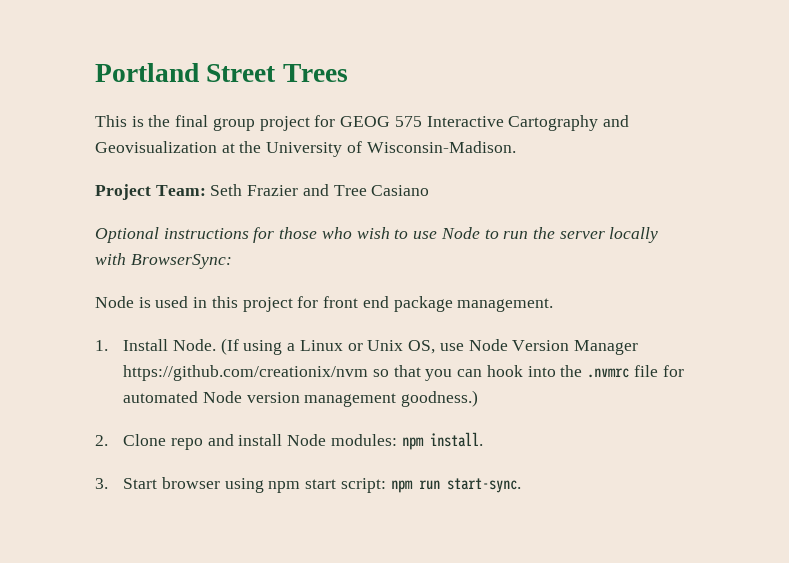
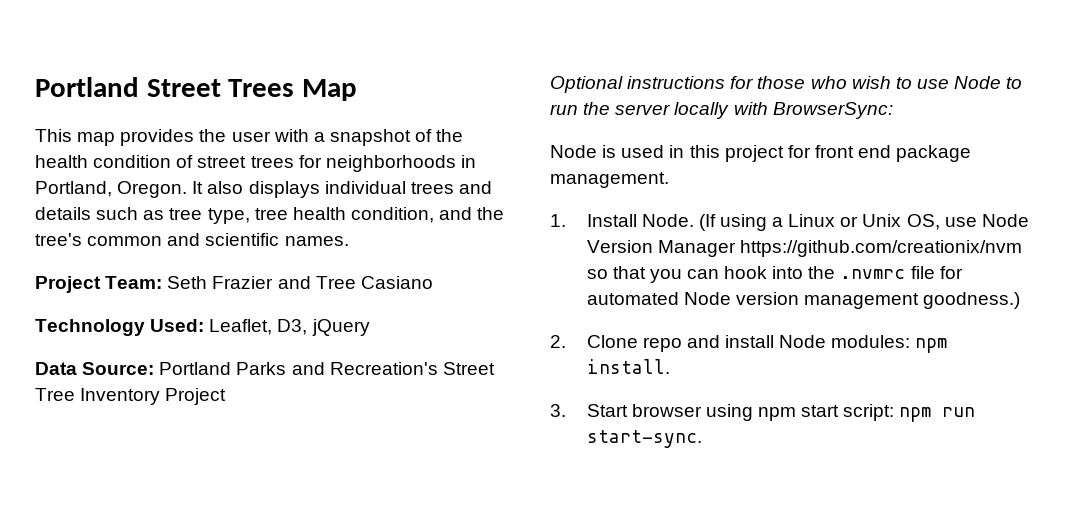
(348, 73) none -> [302,79,358,101] Map
[131,115,629,131] [95,141,516,157] is the final group project for GEOG 575 Interactive Cartography and Geovisualization at the University of Wisconsin-Madison. -> [77,129,464,146] [35,155,476,172] [35,181,492,198] [35,207,505,224] [35,233,349,246] map provides the user with a snapshot of the health condition of street trees for neighborhoods in Portland, Oregon. It also displays individual trees and details such as tree type, tree health condition, and the tree's common and scientific names.
(430, 190) none -> [35,319,370,336] [35,362,495,375] [35,388,227,405] // Technology Used: Leaflet, D3, jQuery // Data Source: Portland Parks and Recreation's Street Tree Inventory Project

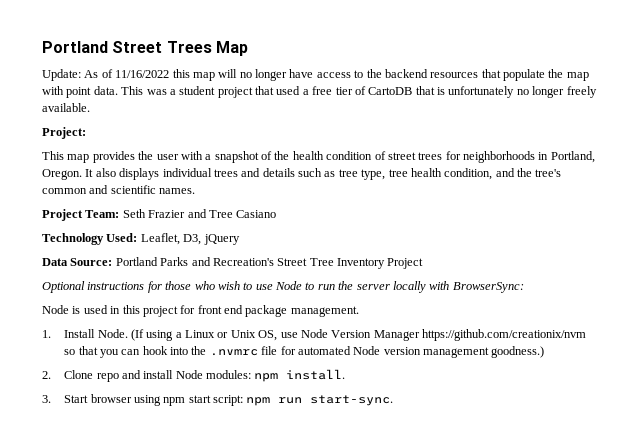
(358, 90) none -> [42,69,589,81] [42,86,597,98] [42,103,90,112] [42,127,86,139] // Update: As of 11/16/2022 this map will no longer have access to the backend resources that populate the map with point data. This was a student project that used a free tier of CartoDB that is unfortunately no longer freely available. // Project:

